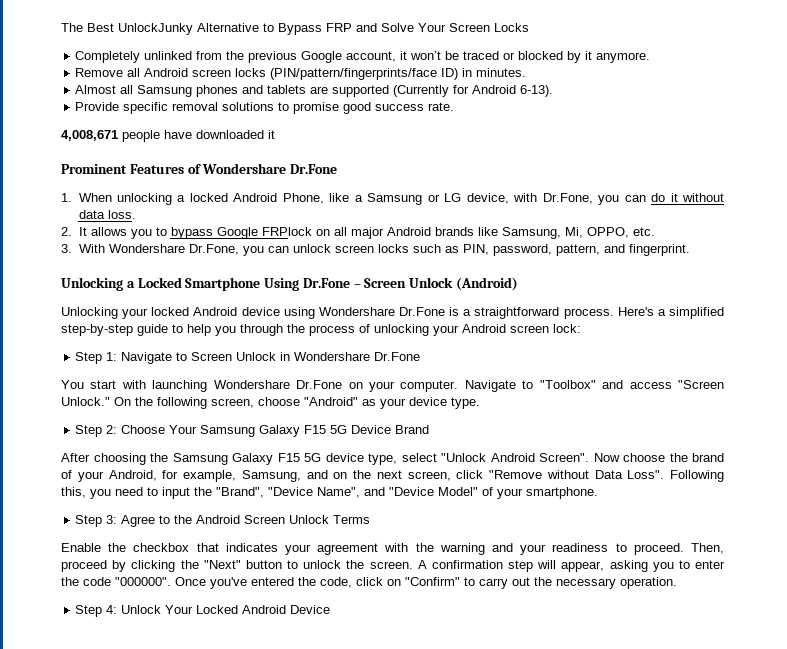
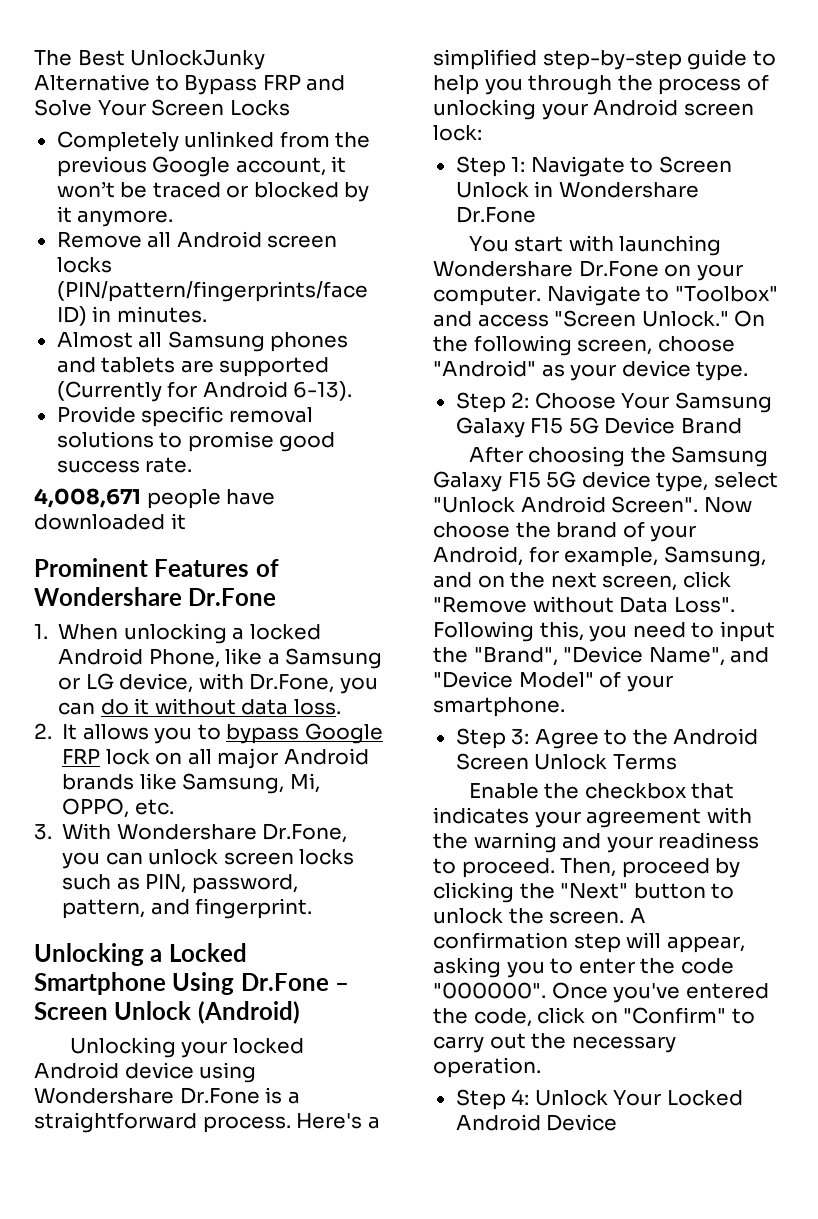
[261,227,312,236] FRPlock -> [62,748,150,765] FRP lock

